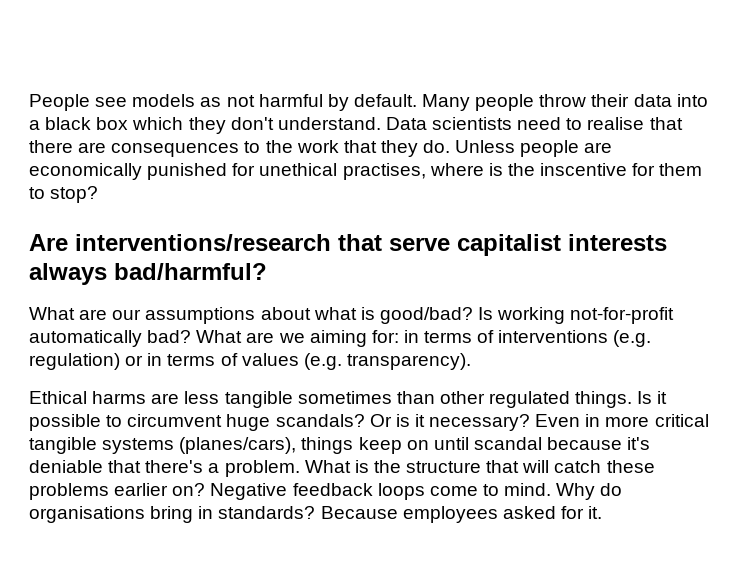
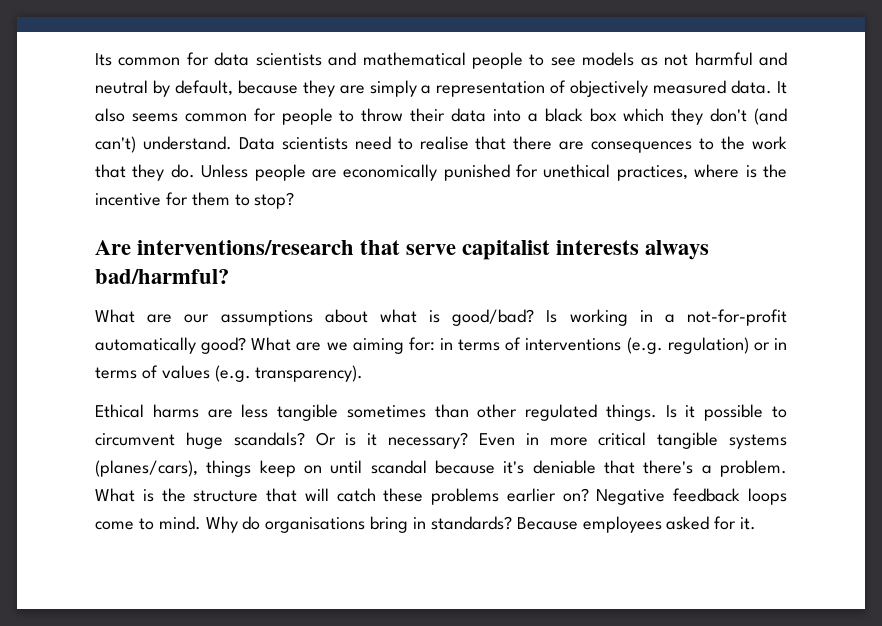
[29,94,90,111] People -> [95,52,545,69] Its common for data scientists and mathematical people to
[327,94,535,111] by default. Many people -> [759,52,788,66] [95,80,787,97] [95,108,355,125] and neutral by default, because they are simply a representation of objectively measured data. It also seems common for people to
(274, 123) none -> [754,108,787,125] [95,136,136,153] (and can't)
[342,163,426,180] practises, -> [616,165,688,181] practices,
[540,163,628,176] inscentive -> [95,193,161,206] incentive
(566, 315) none -> [639,310,675,323] in a
[147,330,192,343] bad? -> [201,337,247,354] good?

